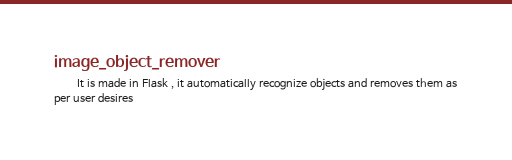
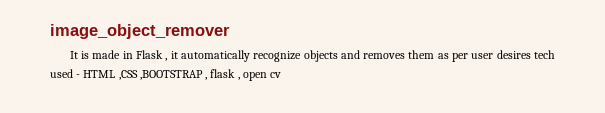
(133, 97) none -> [533,50,555,59] [50,69,282,81] tech used - HTML ,CSS ,BOOTSTRAP , flask , open cv

